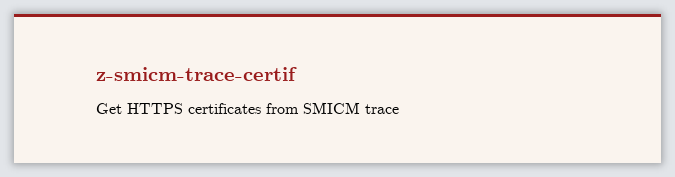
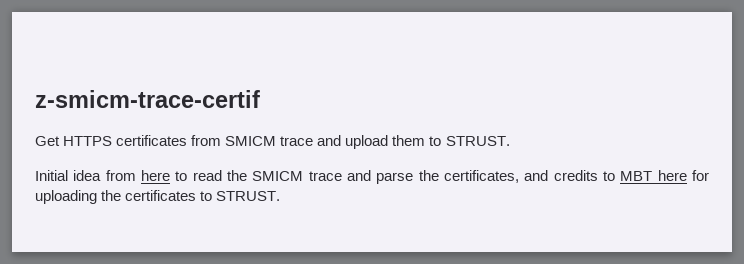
(399, 109) none -> [317,135,510,149] [35,170,710,184] [35,190,281,204] and upload them to STRUST. // Initial idea from here to read the SMICM trace and parse the certificates, and credits to MBT here for uploading the certificates to STRUST.

